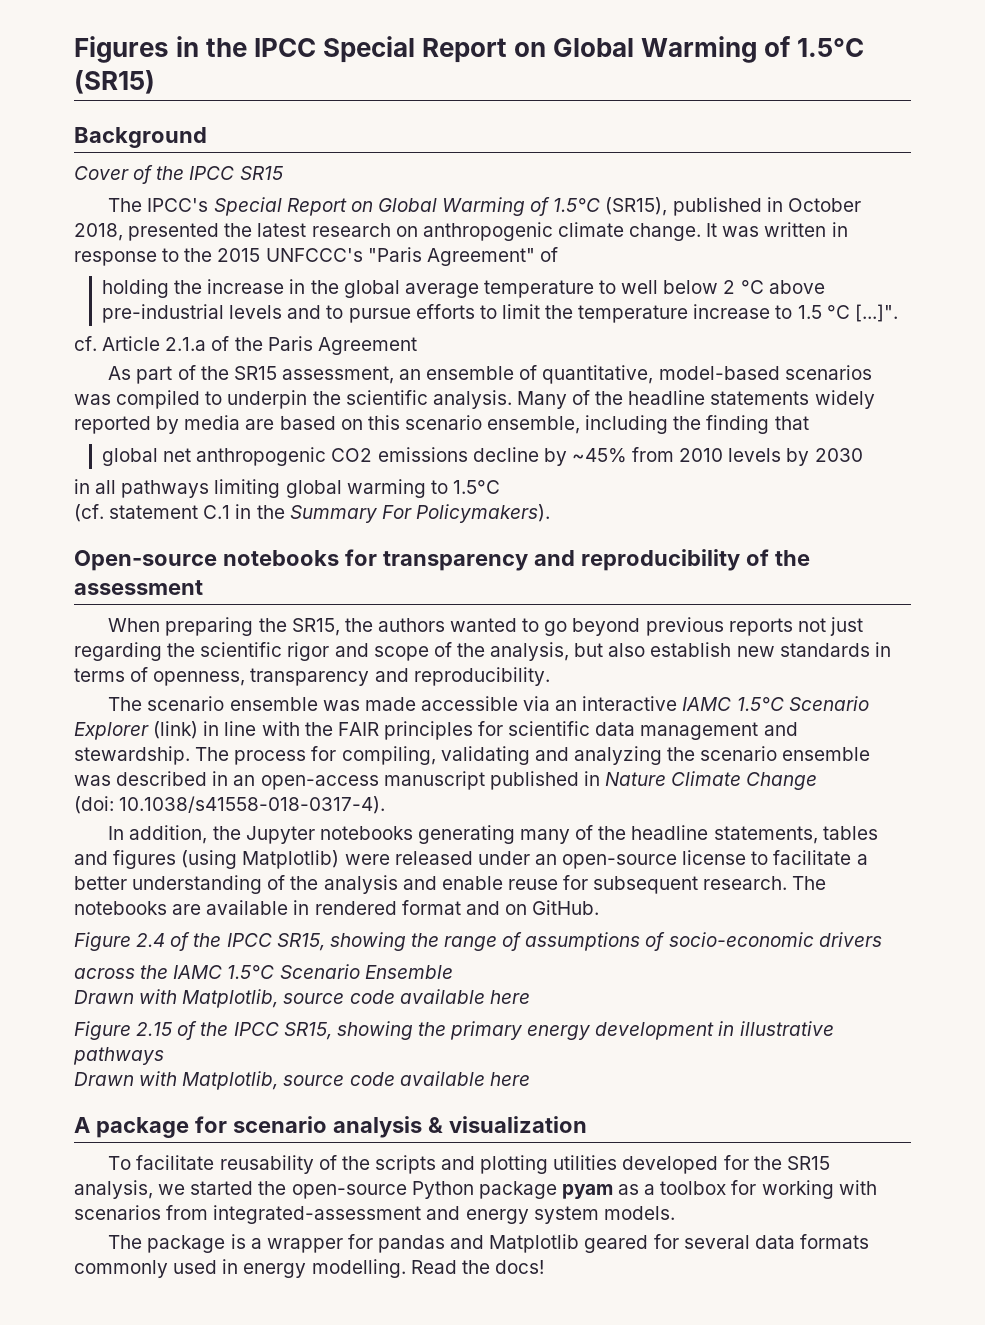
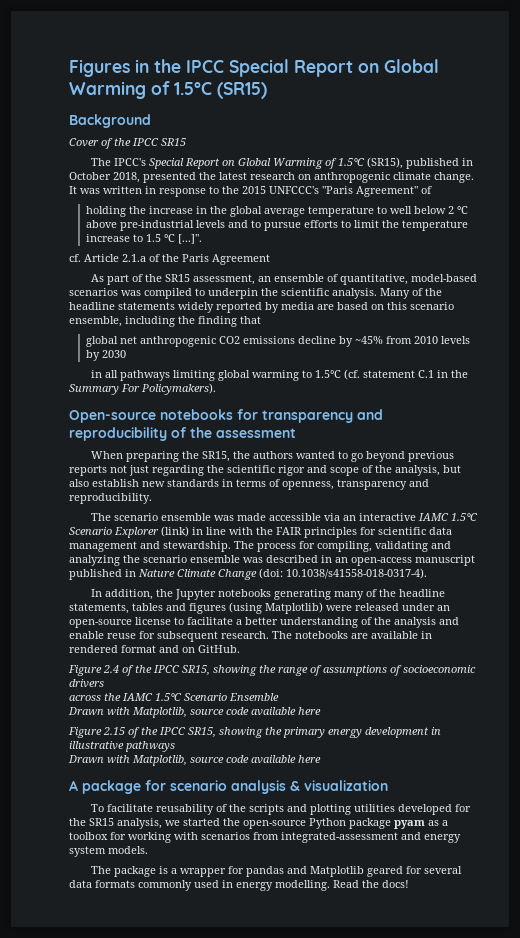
(500, 487) // -> (341, 374) none
(818, 781) // -> (257, 574) none
[668,932,814,947] socio-economic -> [403,665,476,673] socioeconomic

